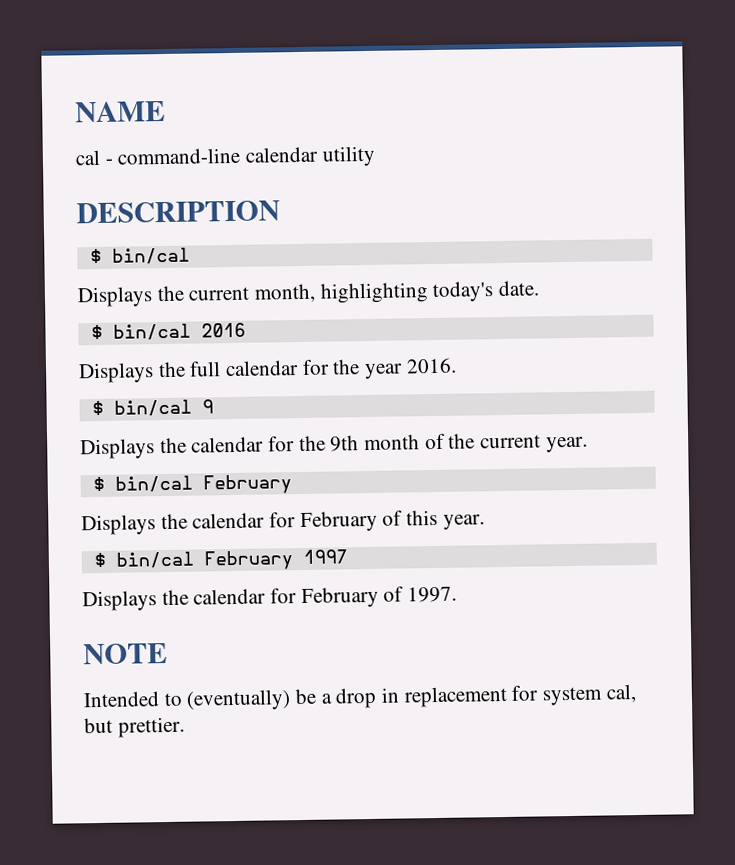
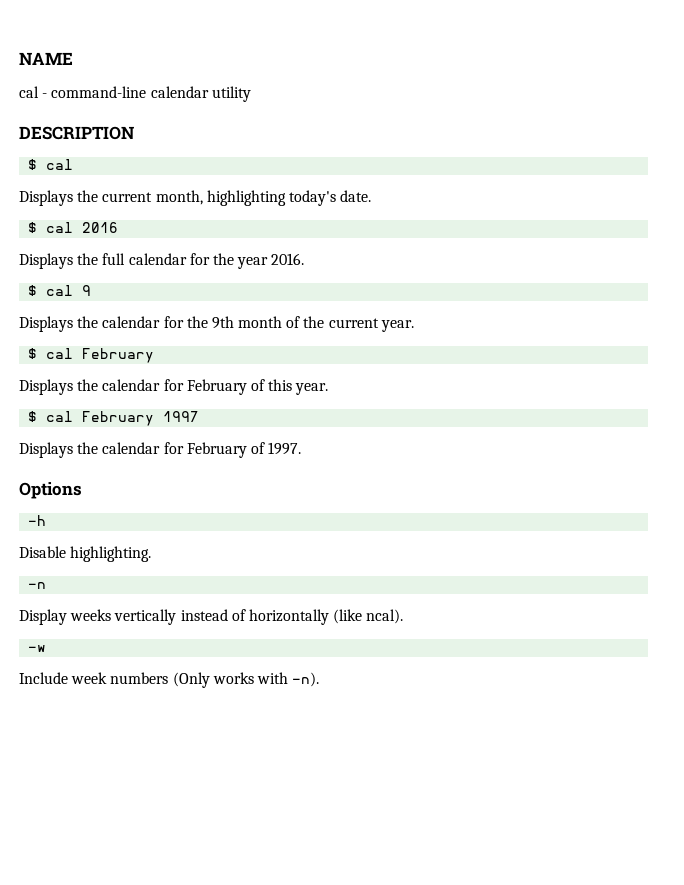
[111,247,190,265] bin/cal -> [46,159,74,170] cal
[112,323,191,341] bin/cal -> [46,222,74,233] cal
[113,399,192,417] bin/cal -> [46,285,74,296] cal
[114,475,193,493] bin/cal -> [46,348,74,359] cal
[115,551,194,569] bin/cal -> [46,411,74,422] cal
[83,642,168,665] [83,684,637,711] [84,716,185,738] NOTE // Intended to (eventually) be a drop in replacement for system cal, but prettier. -> [19,482,82,499] [28,515,47,526] [19,546,152,562] [28,582,47,589] [19,609,404,625] [28,645,47,652] [19,672,320,688] Options // -h // Disable highlighting. // -n // Display weeks vertically instead of horizontally (like ncal). // -w // Include week numbers (Only works with -n).

